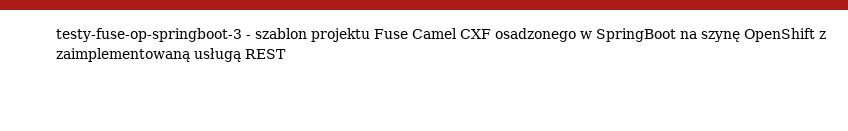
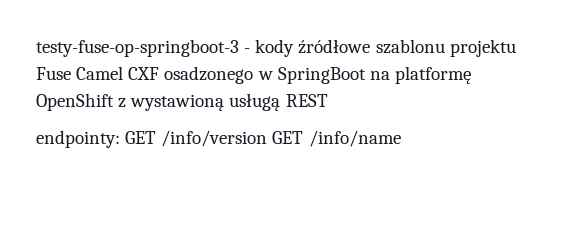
[255,28,307,39] szablon -> [255,39,445,57] kody źródłowe szablonu
[701,31,740,42] szynę -> [394,66,471,84] platformę
[56,48,190,62] zaimplementowaną -> [130,94,225,111] wystawioną
(286, 54) none -> [36,130,401,148] // endpointy: GET /info/version GET /info/name

